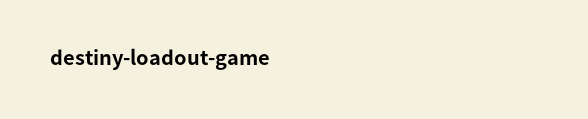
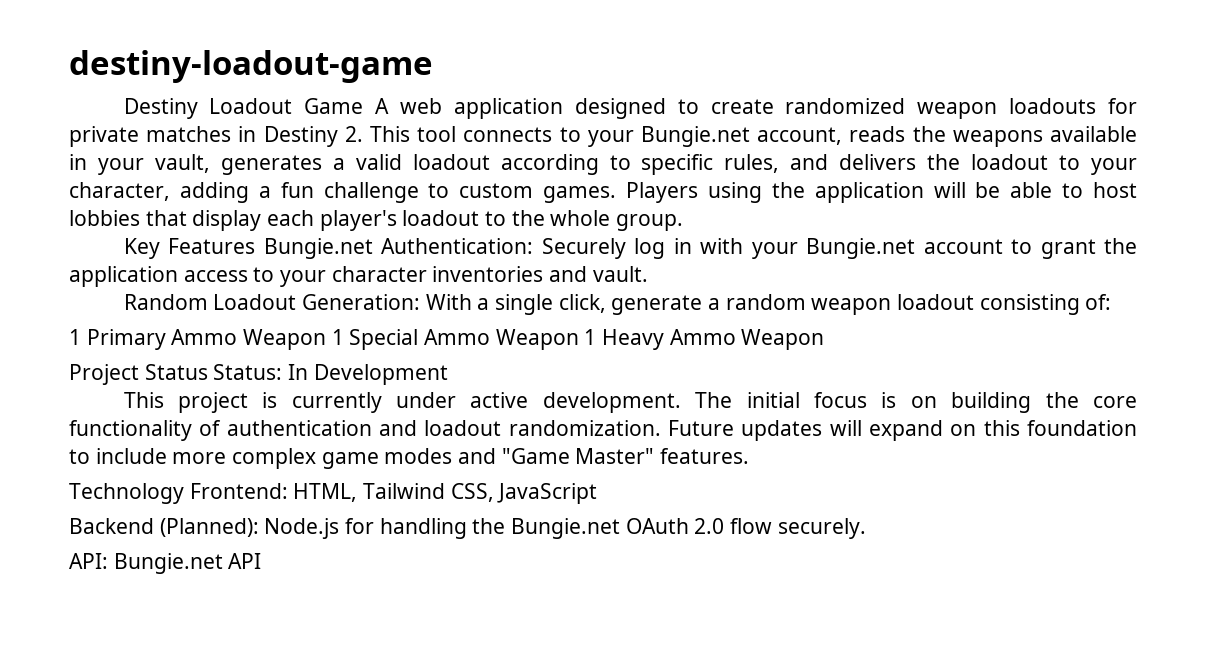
(270, 59) none -> [123,98,1138,119] [69,126,1138,147] [69,154,1137,175] [69,182,1137,203] [69,210,684,231] [123,238,1138,259] [69,266,648,287] [123,294,1112,315] [69,329,825,350] [69,364,448,385] [123,392,1137,413] [69,420,1138,441] [69,448,750,469] [69,483,598,504] [69,518,866,539] [69,553,262,574] // Destiny Loadout Game A web application designed to create randomized weapon loadouts for private matches in Destiny 2. This tool connects to your Bungie.net account, reads the weapons available in your vault, generates a valid loadout according to specific rules, and delivers the loadout to your character, adding a fun challenge to custom games. Players using the application will be able to host lobbies that display each player's loadout to the whole group. // Key Features Bungie.net Authentication: Securely log in with your Bungie.net account to grant the application access to your character inventories and vault. // Random Loadout Generation: With a single click, generate a random weapon loadout consisting of: // 1 Primary Ammo Weapon 1 Special Ammo Weapon 1 Heavy Ammo Weapon // Project Status Status: In Development // This project is currently under active development. The initial focus is on building the core functionality of authentication and loadout randomization. Future updates will expand on this foundation to include more complex game modes and "Game Master" features. // Technology Frontend: HTML, Tailwind CSS, JavaScript // Backend (Planned): Node.js for handling the Bungie.net OAuth 2.0 flow securely. // API: Bungie.net API

